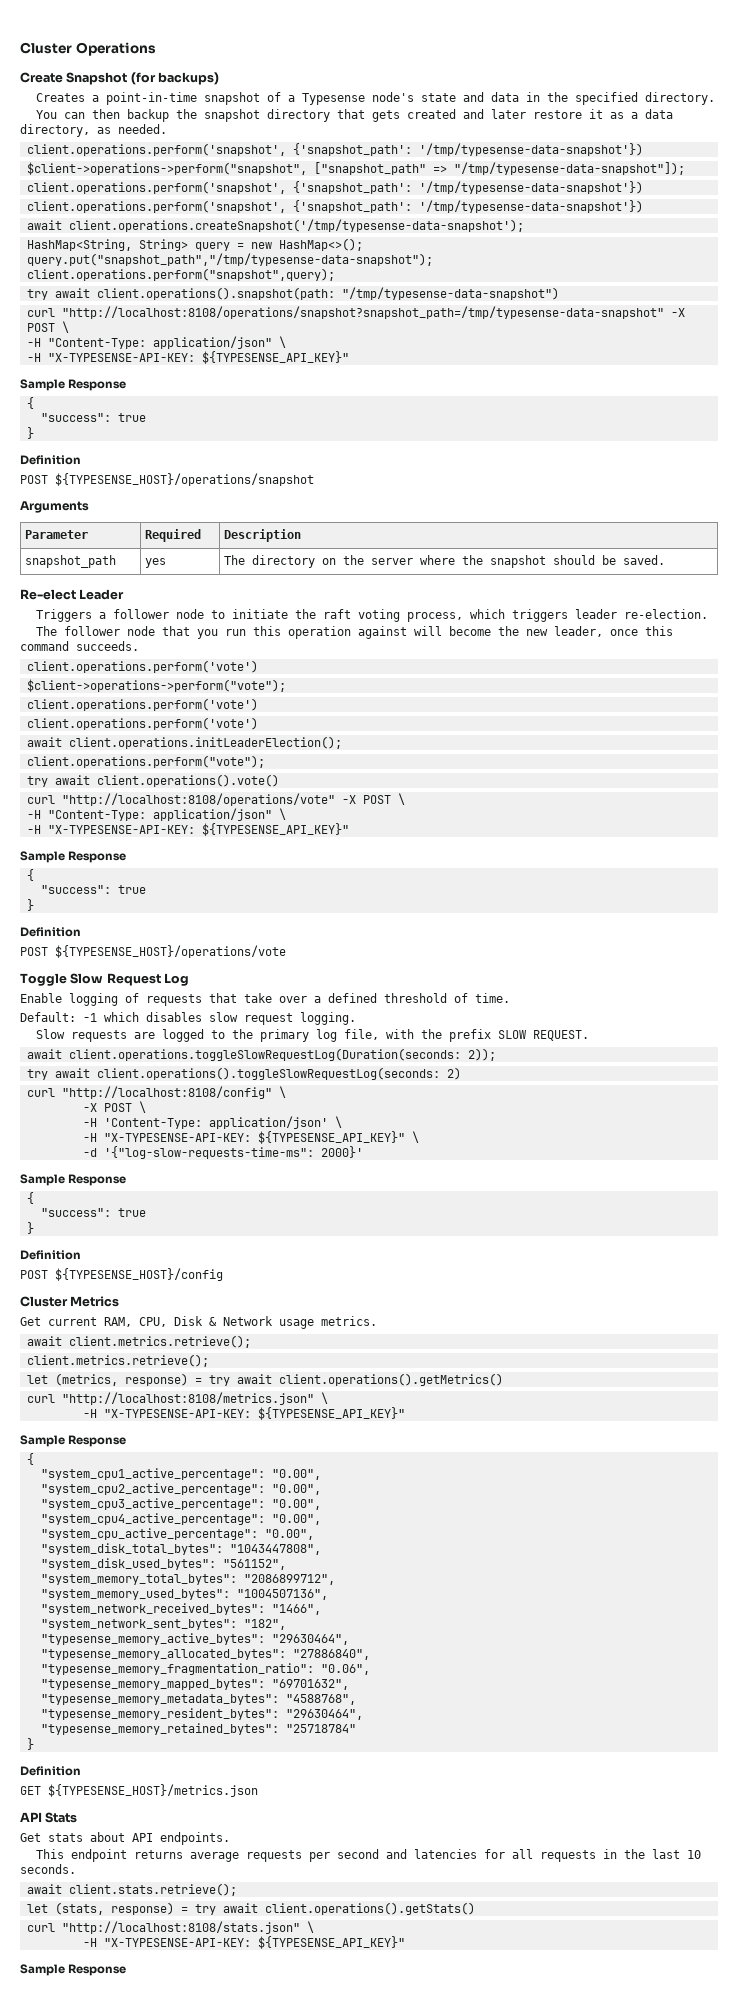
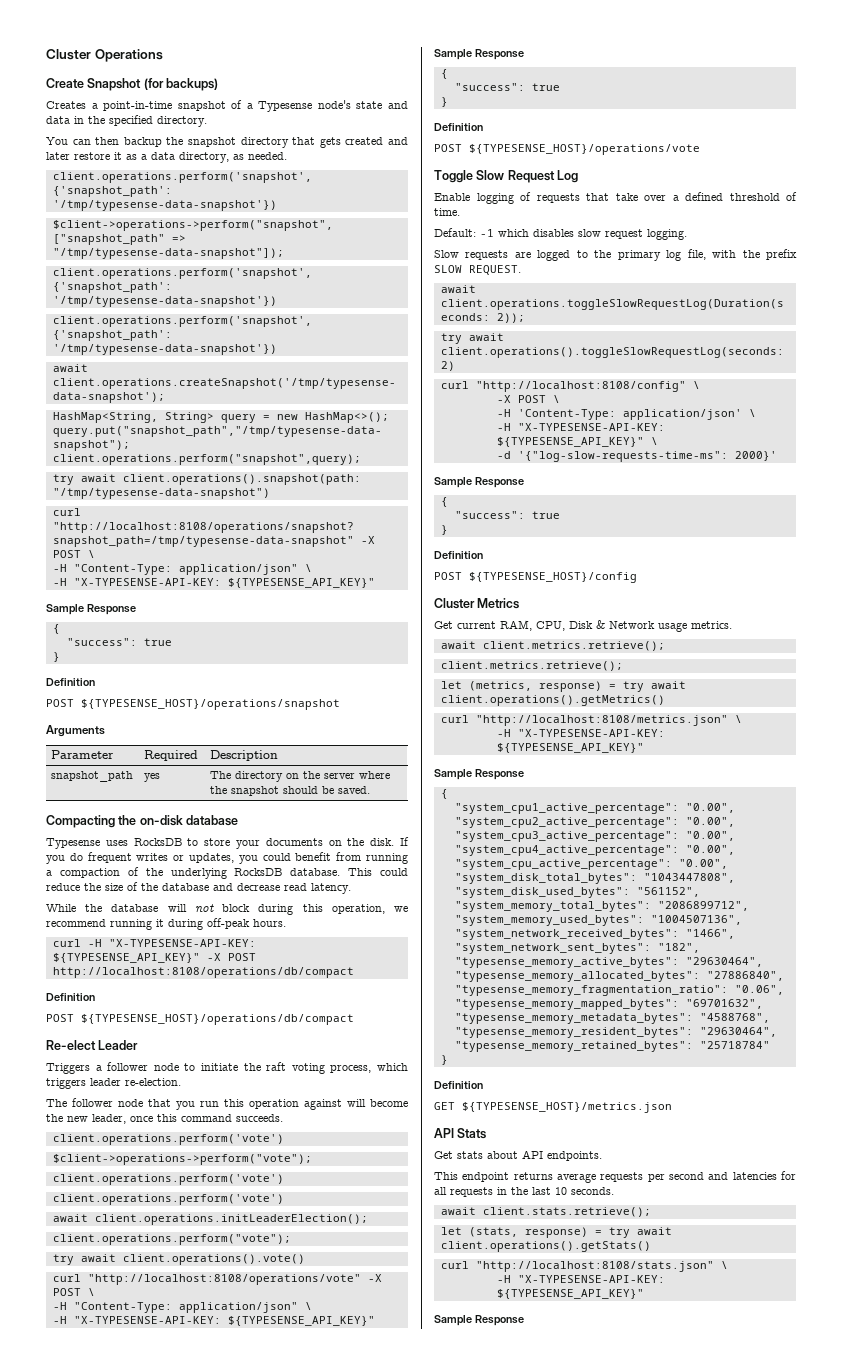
(666, 560) none -> [46,815,239,828] [46,837,410,849] [46,852,409,864] [46,867,408,879] [46,882,351,894] [46,904,408,915] [46,918,286,930] [52,939,256,947] [52,953,256,963] [52,967,354,978] [46,993,95,1001] [46,1014,354,1025] // Compacting the on-disk database // Typesense uses RocksDB to store your documents on the disk. If you do frequent writes or updates, you could benefit from running a compaction of the underlying RocksDB database. This could reduce the size of the database and decrease read latency. // While the database will not block during this operation, we recommend running it during off-peak hours. // curl -H "X-TYPESENSE-API-KEY: ${TYPESENSE_API_KEY}" -X POST http://localhost:8108/operations/db/compact // Definition // POST ${TYPESENSE_HOST}/operations/db/compact

